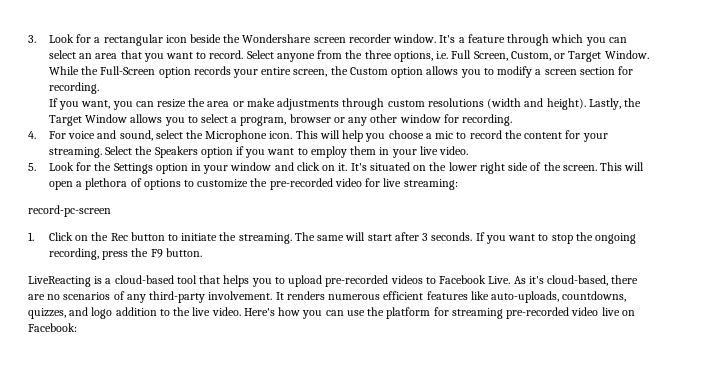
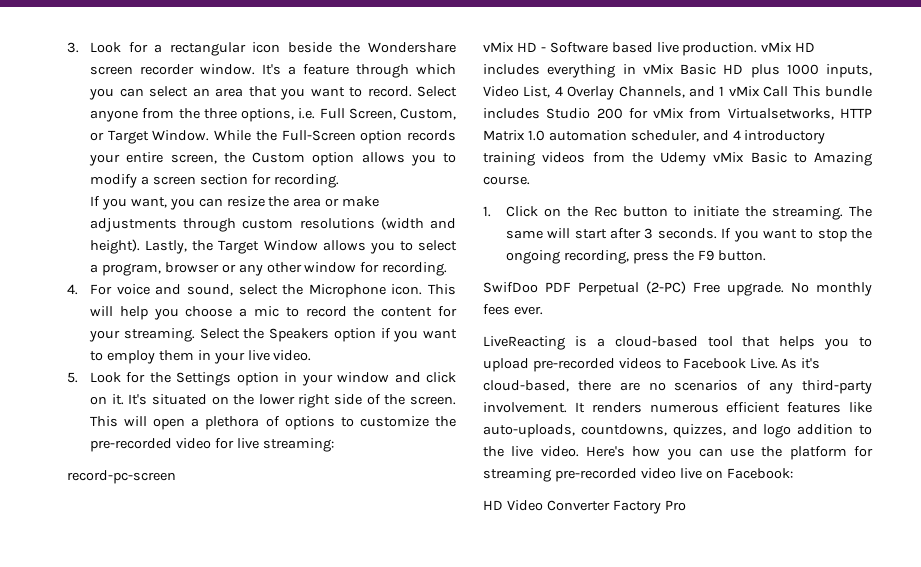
(111, 211) none -> [483,42,816,56] [483,64,872,78] [483,86,872,100] [483,108,872,120] [483,130,826,144] [483,152,872,166] [483,176,530,185] // vMix HD - Software based live production. vMix HD includes everything in vMix Basic HD plus 1000 inputs, Video List, 4 Overlay Channels, and 1 vMix Call This bundle includes Studio 200 for vMix from Virtualsetworks, HTTP Matrix 1.0 automation scheduler, and 4 introductory training videos from the Udemy vMix Basic to Amazing course.
(202, 252) none -> [483,281,872,296] [483,304,543,315] // SwifDoo PDF Perpetual (2-PC) Free upgrade. No monthly fees ever.
(77, 327) none -> [483,500,686,514] // HD Video Converter Factory Pro

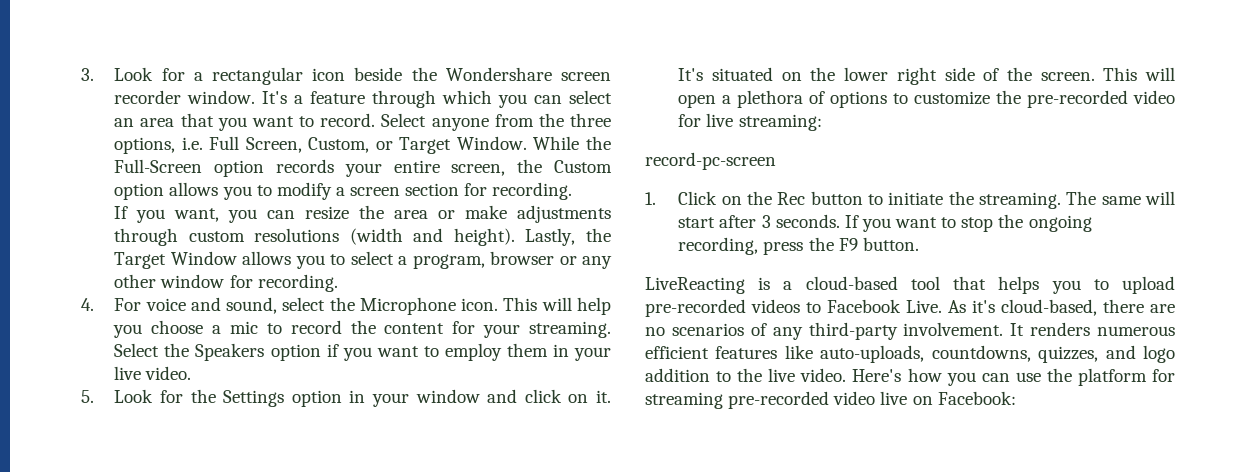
[483,42,816,56] [483,64,872,78] [483,86,872,100] [483,108,872,120] [483,130,826,144] [483,152,872,166] [483,176,530,185] // vMix HD - Software based live production. vMix HD includes everything in vMix Basic HD plus 1000 inputs, Video List, 4 Overlay Channels, and 1 vMix Call This bundle includes Studio 200 for vMix from Virtualsetworks, HTTP Matrix 1.0 automation scheduler, and 4 introductory training videos from the Udemy vMix Basic to Amazing course. -> (776, 161) none
[483,281,872,296] [483,304,543,315] // SwifDoo PDF Perpetual (2-PC) Free upgrade. No monthly fees ever. -> (919, 244) none
[483,500,686,514] // HD Video Converter Factory Pro -> (1016, 398) none

